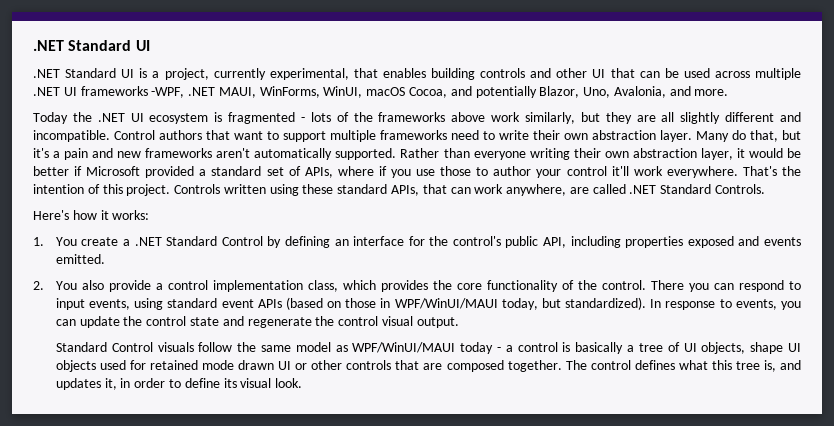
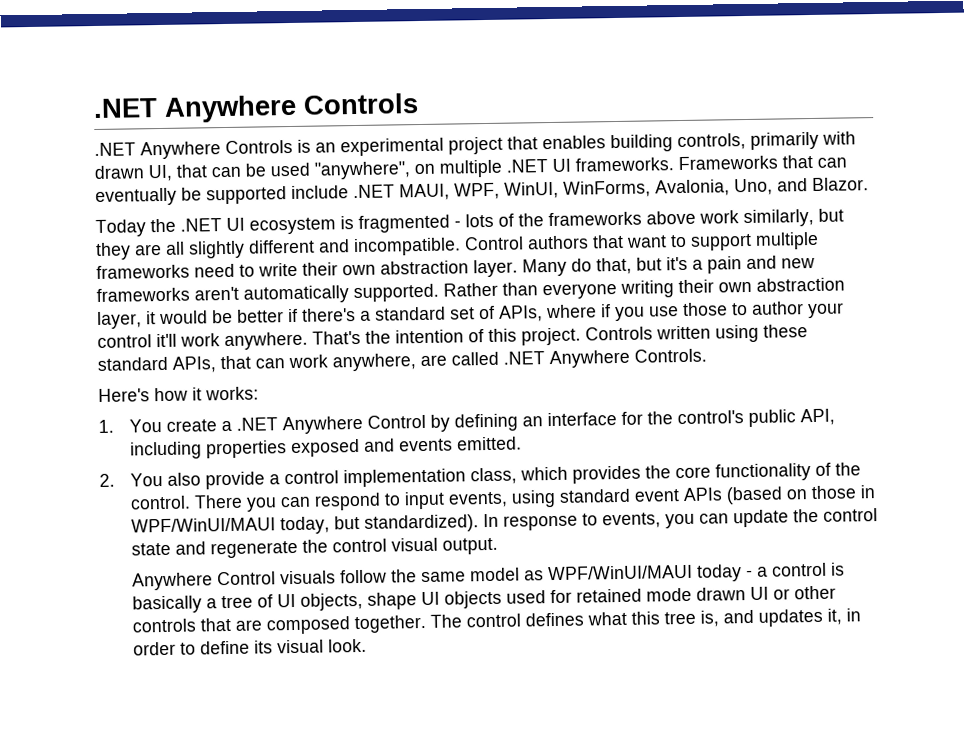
[33,40,150,51] [33,68,606,80] .NET Standard UI // .NET Standard UI is a project, currently experimental, that enables building controls and other UI -> [93,93,419,123] [94,131,856,160] [94,164,173,182] .NET Anywhere Controls // .NET Anywhere Controls is an experimental project that enables building controls, primarily with drawn UI,
[714,71,750,78] across -> [314,161,435,180] "anywhere", on
[80,86,729,98] frameworks -WPF, .NET MAUI, WinForms, WinUI, macOS Cocoa, and potentially Blazor, Uno, Avalonia, and more. -> [575,154,847,172] [95,177,869,207] frameworks. Frameworks that can eventually be supported include .NET MAUI, WPF, WinUI, WinForms, Avalonia, Uno, and Blazor.
[86,166,195,178] Microsoft provided -> [302,308,356,322] there's
[666,166,738,178] everywhere. -> [224,331,308,351] anywhere.
[660,184,712,194] Standard -> [549,349,630,369] Anywhere
[166,236,218,246] Standard -> [281,415,363,435] Anywhere
[55,342,107,352] Standard -> [131,572,213,591] Anywhere

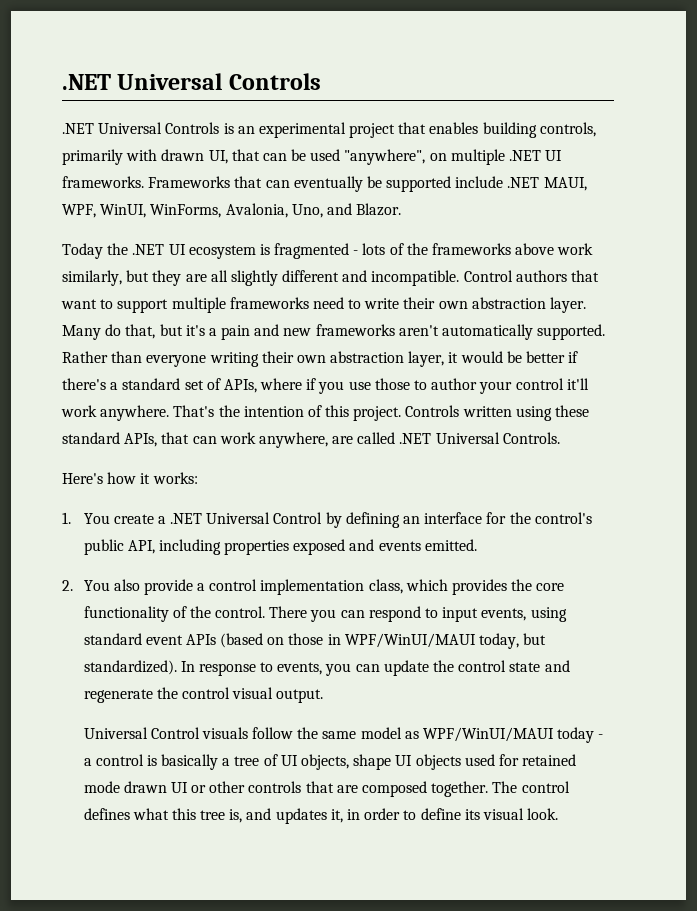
[93,94,297,123] .NET Anywhere -> [62,73,223,90] .NET Universal
[140,141,221,160] Anywhere -> [98,122,163,134] Universal
[549,349,630,369] Anywhere -> [435,432,500,444] Universal
[281,415,363,435] Anywhere -> [206,512,271,524] Universal
[131,572,213,591] Anywhere -> [83,727,148,739] Universal

